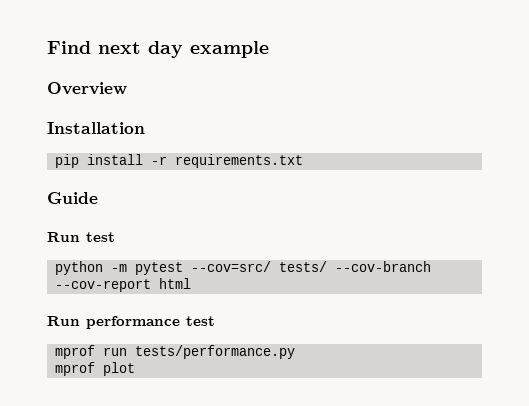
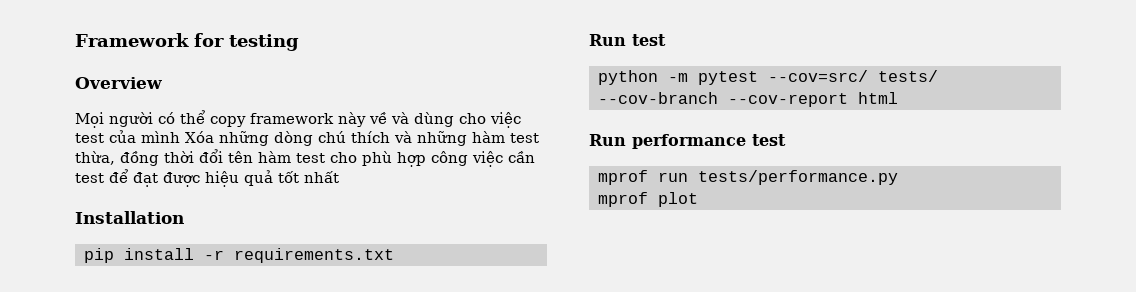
[47,41,269,58] [47,82,127,95] Find next day example // Overview -> [75,33,299,51] [75,77,162,89] [75,110,521,128] [75,130,539,146] [75,149,535,167] [75,169,339,187] Framework for testing // Overview // Mọi người có thể copy framework này về và dùng cho việc test của mình Xóa những dòng chú thích và những hàm test thừa, đồng thời đổi tên hàm test cho phù hợp công việc cần test để đạt được hiệu quả tốt nhất
[47,192,98,204] // Guide -> (394, 255) none

